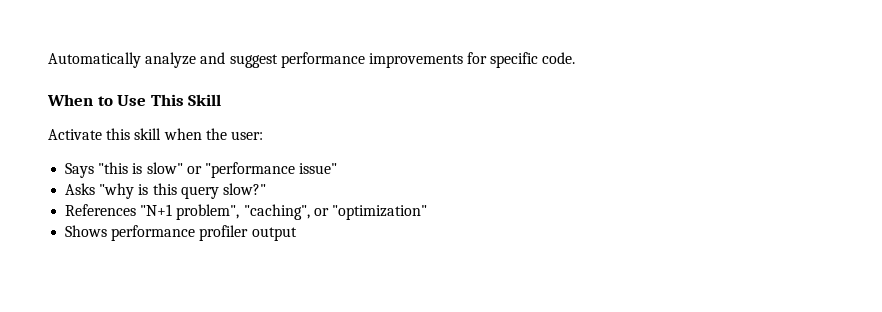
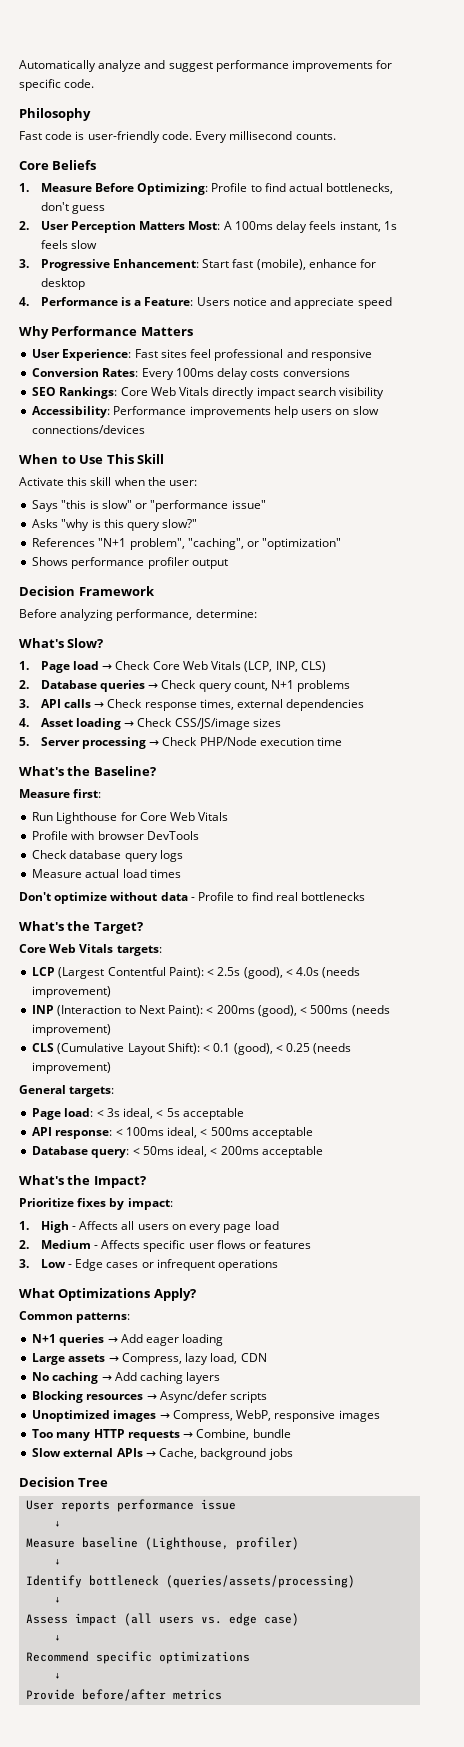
(576, 58) none -> [19,108,91,121] [19,131,336,143] [19,160,97,170] [19,183,394,195] [40,202,105,214] [19,221,397,233] [40,240,97,249] [19,259,377,271] [40,278,85,290] [19,297,392,309] [19,326,193,339] [32,349,372,361] [32,368,350,380] [32,387,385,399] [32,406,379,418] [32,425,146,434] // Philosophy // Fast code is user-friendly code. Every millisecond counts. // Core Beliefs // 1. Measure Before Optimizing: Profile to find actual bottlenecks, don't guess // 2. User Perception Matters Most: A 100ms delay feels instant, 1s feels slow // 3. Progressive Enhancement: Start fast (mobile), enhance for desktop // 4. Performance is a Feature: Users notice and appreciate speed // Why Performance Matters // User Experience: Fast sites feel professional and responsive // Conversion Rates: Every 100ms delay costs conversions // SEO Rankings: Core Web Vitals directly impact search visibility // Accessibility: Performance improvements help users on slow connections/devices
(297, 234) none -> [19,586,155,596] [19,609,257,621] [19,638,104,648] [19,661,326,673] [19,680,351,692] [19,699,365,711] [19,718,281,730] [19,737,343,749] [19,766,156,776] [19,789,102,798] [32,812,229,824] [32,831,199,840] [32,850,183,862] [32,869,181,878] [19,892,366,904] [19,921,143,934] [19,944,162,956] [32,967,361,979] [32,986,112,998] [32,1005,390,1017] [32,1024,112,1036] [32,1043,352,1055] [32,1062,112,1074] [19,1085,115,1097] [32,1108,244,1120] [32,1127,313,1139] [32,1146,323,1158] [19,1175,146,1188] [19,1198,173,1210] [19,1221,279,1233] [19,1240,312,1252] [19,1259,279,1271] [19,1288,196,1301] [19,1311,131,1323] [32,1334,224,1346] [32,1353,267,1365] [32,1372,221,1384] [32,1391,268,1403] [32,1410,380,1422] [32,1429,291,1441] [32,1448,293,1460] [19,1477,109,1487] [26,1499,237,1512] [54,1521,62,1528] [26,1537,300,1550] [54,1559,62,1566] [26,1575,356,1588] [54,1597,62,1604] [26,1613,300,1626] [54,1635,62,1642] [26,1651,251,1664] [54,1673,62,1680] [26,1689,223,1701] // Decision Framework // Before analyzing performance, determine: // What's Slow? // 1. Page load → Check Core Web Vitals (LCP, INP, CLS) // 2. Database queries → Check query count, N+1 problems // 3. API calls → Check response times, external dependencies // 4. Asset loading → Check CSS/JS/image sizes // 5. Server processing → Check PHP/Node execution time // What's the Baseline? // Measure first: // Run Lighthouse for Core Web Vitals // Profile with browser DevTools // Check database query logs // Measure actual load times // Don't optimize without data - Profile to find real bottlenecks // What's the Target? // Core Web Vitals targets: // LCP (Largest Contentful Paint): < 2.5s (good), < 4.0s (needs improvement) // INP (Interaction to Next Paint): < 200ms (good), < 500ms (needs improvement) // CLS (Cumulative Layout Shift): < 0.1 (good), < 0.25 (needs improvement) // General targets: // Page load: < 3s ideal, < 5s acceptable // API response: < 100ms ideal, < 500ms acceptable // Database query: < 50ms ideal, < 200ms acceptable // What's the Impact? // Prioritize fixes by impact: // 1. High - Affects all users on every page load // 2. Medium - Affects specific user flows or features // 3. Low - Edge cases or infrequent operations // What Optimizations Apply? // Common patterns: // N+1 queries → Add eager loading // Large assets → Compress, lazy load, CDN // No caching → Add caching layers // Blocking resources → Async/defer scripts // Unoptimized images → Compress, WebP, responsive images // Too many HTTP requests → Combine, bundle // Slow external APIs → Cache, background jobs // Decision Tree // User reports performance issue // ↓ // Measure baseline (Lighthouse, profiler) // ↓ // Identify bottleneck (queries/assets/processing) // ↓ // Assess impact (all users vs. edge case) // ↓ // Recommend specific optimizations // ↓ // Provide before/after metrics

